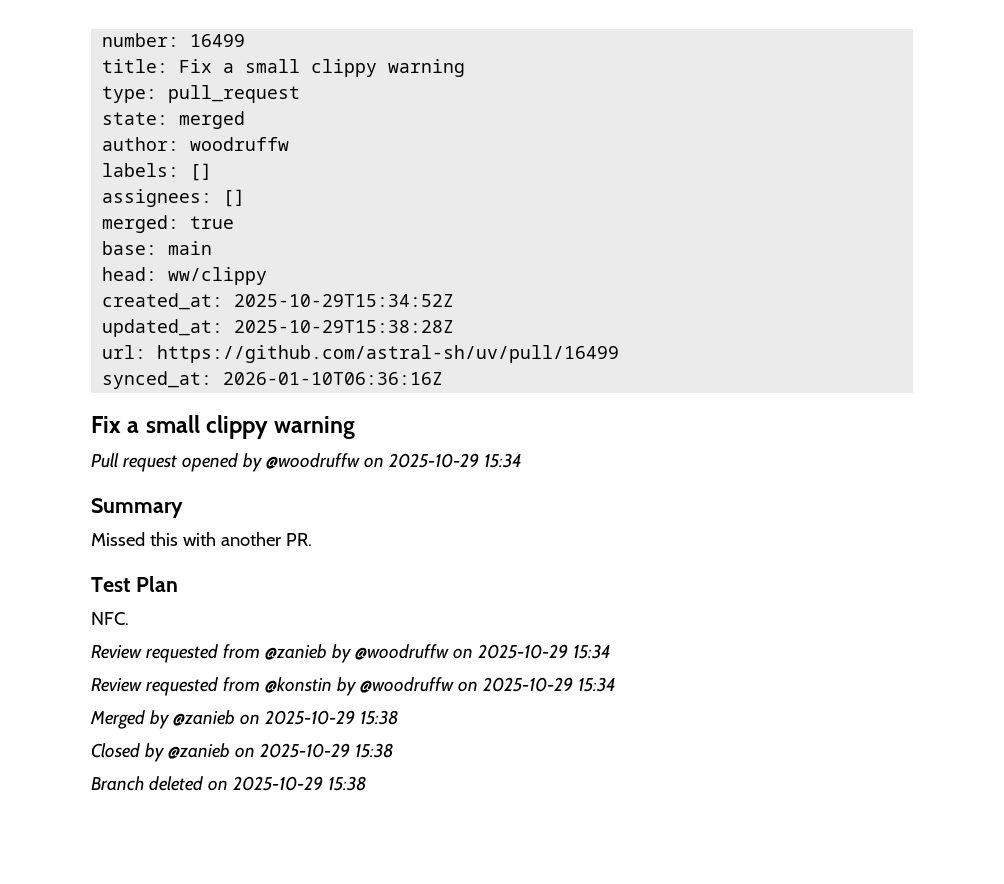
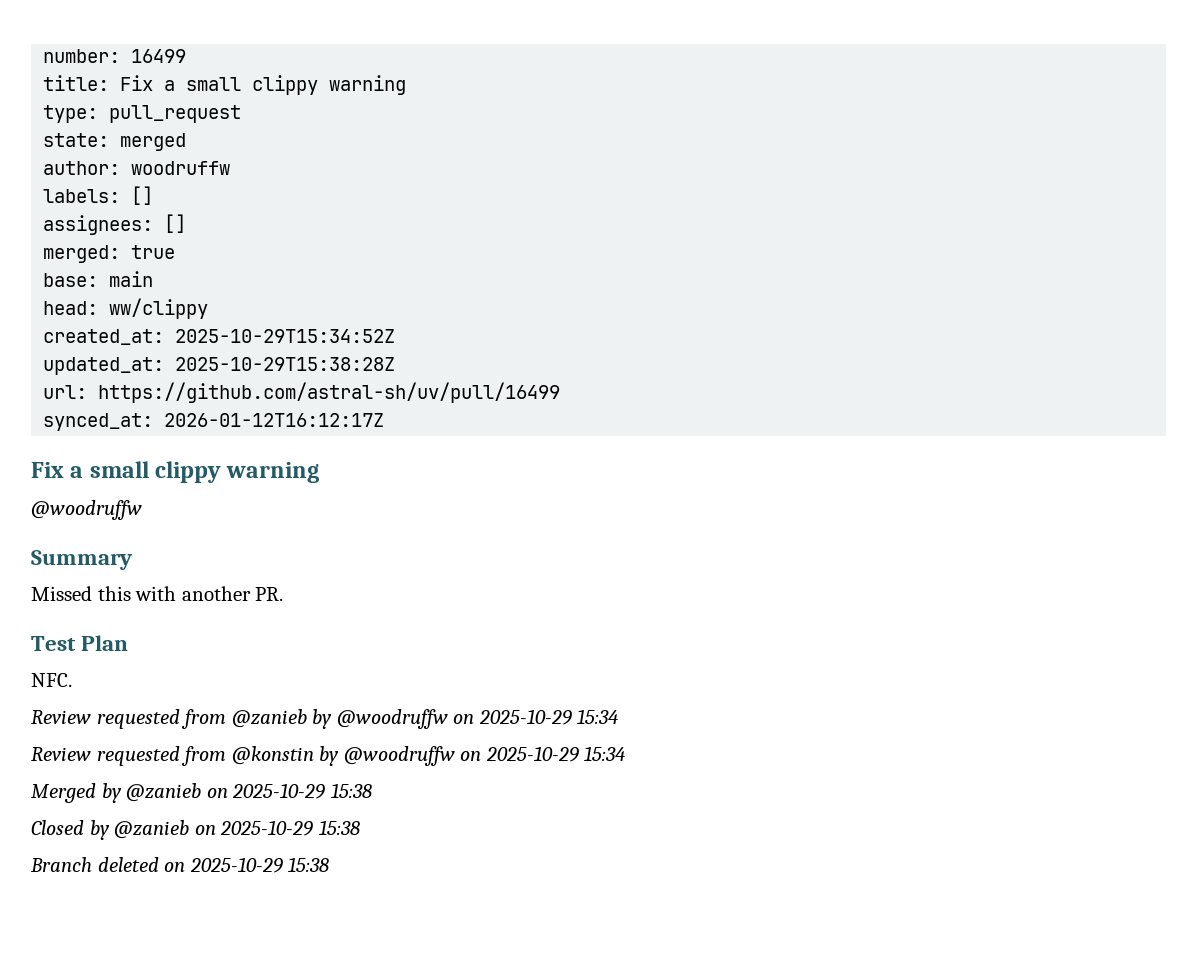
[223,372,444,385] [91,415,356,439] [91,453,522,472] 2026-01-10T06:36:16Z // Fix a small clippy warning // Pull request opened by @woodruffw on 2025-10-29 15:34 -> [164,413,385,427] [31,461,320,483] [31,500,142,520] 2026-01-12T16:12:17Z // Fix a small clippy warning // @woodruffw

